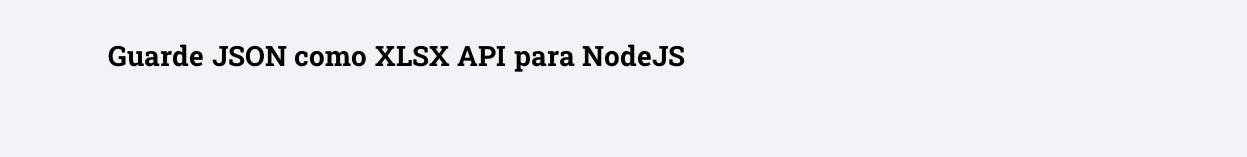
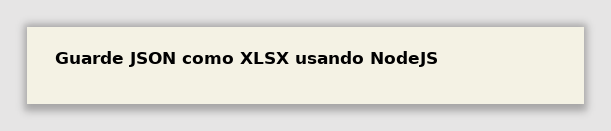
[457,46,575,72] API para -> [295,51,364,64] usando

